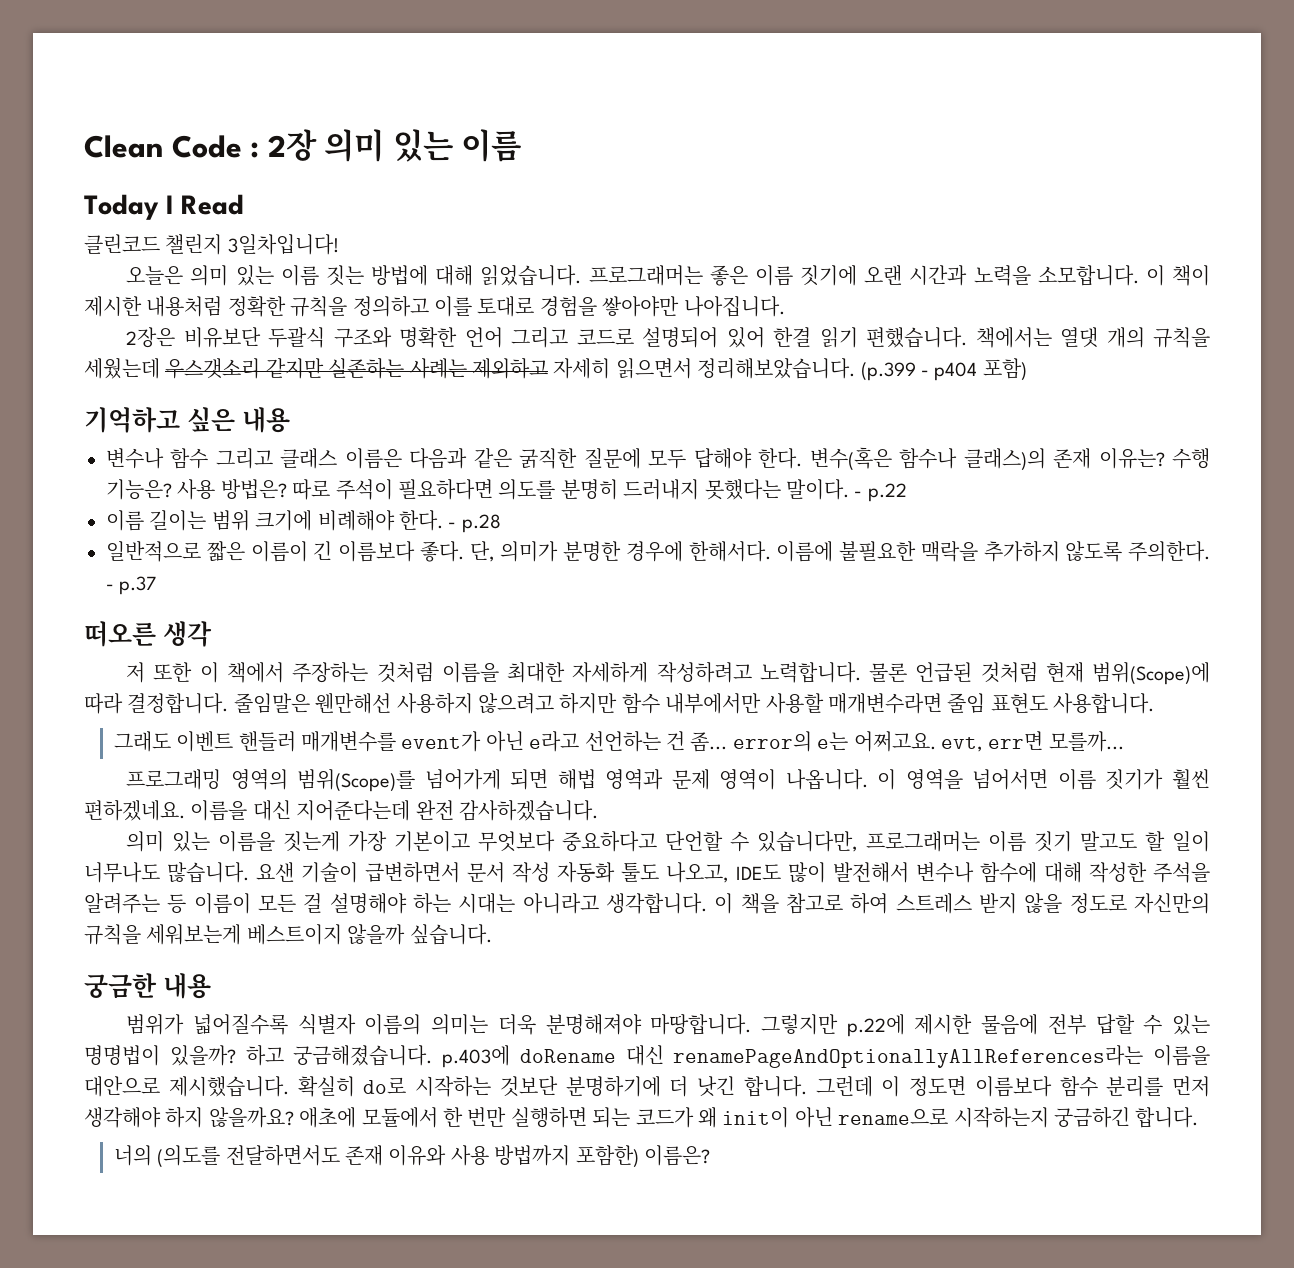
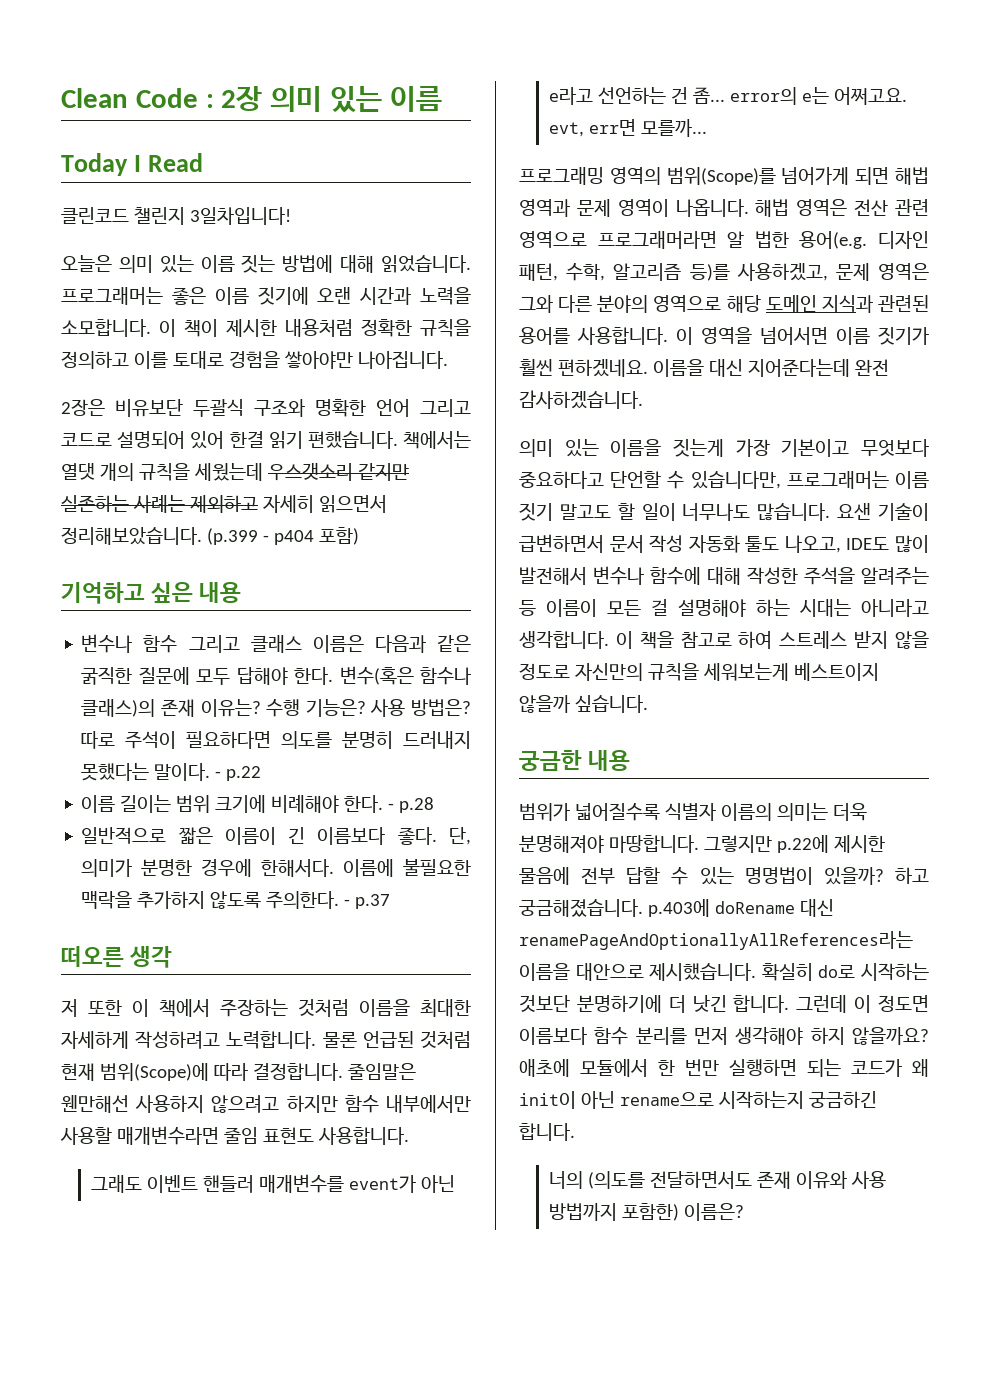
(868, 779) none -> [755,199,930,217] [519,231,929,249] [519,263,929,281] [519,295,929,313] [519,327,668,345] 해법 영역은 전산 관련 영역으로 프로그래머라면 알 법한 용어(e.g. 디자인 패턴, 수학, 알고리즘 등)를 사용하겠고, 문제 영역은 그와 다른 분야의 영역으로 해당 도메인 지식과 관련된 용어를 사용합니다.

